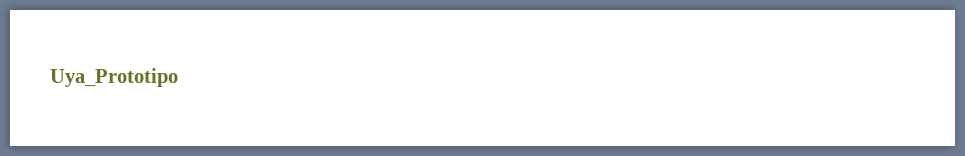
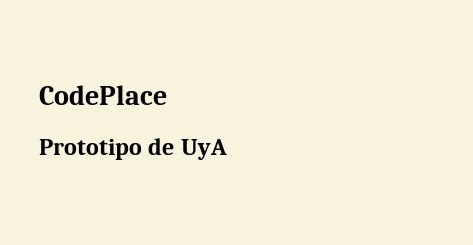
[50,68,178,87] Uya_Prototipo -> [39,85,167,105] [39,138,227,160] CodePlace // Prototipo de UyA

